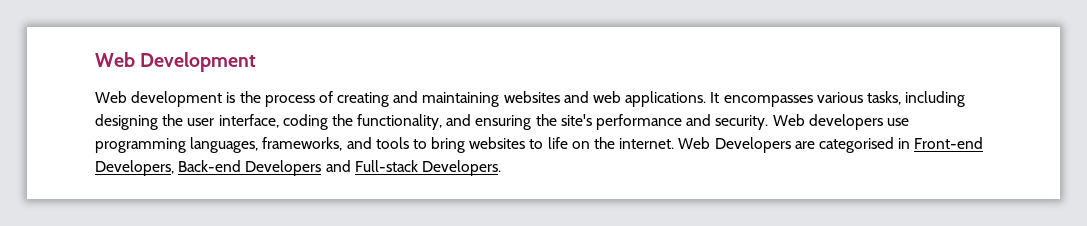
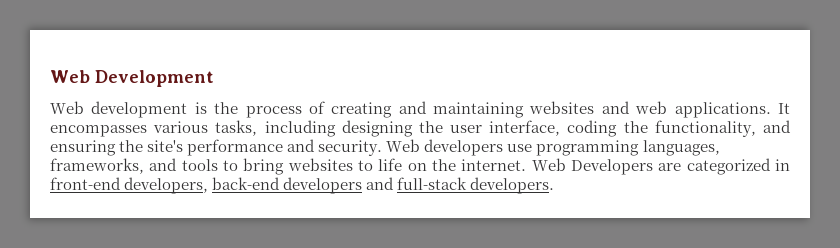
[818,137,984,153] [95,160,501,176] categorised in Front-end Developers, Back-end Developers and Full-stack Developers. -> [686,158,790,175] [50,177,555,194] categorized in front-end developers, back-end developers and full-stack developers.

